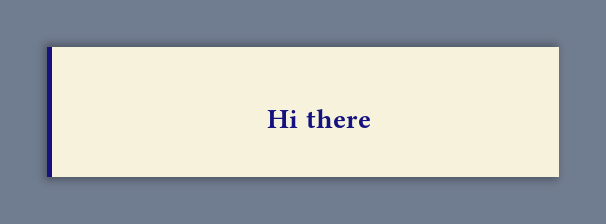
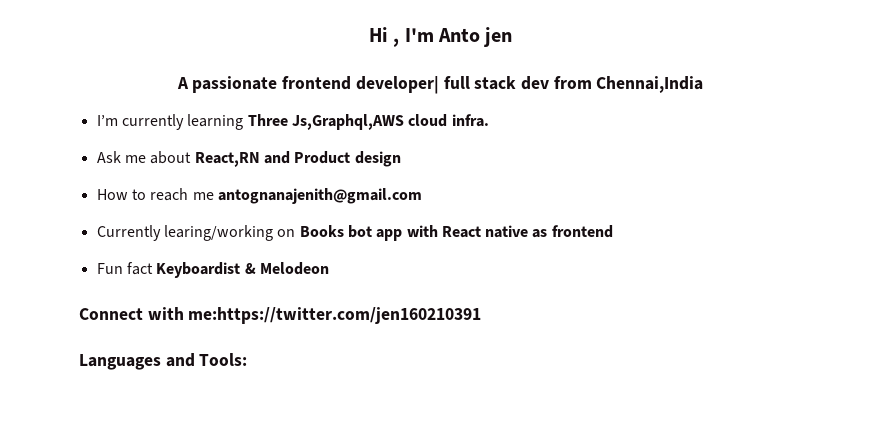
[305,109,371,128] there -> [393,27,513,47] [176,76,704,94] [96,114,489,130] [96,151,401,167] [96,188,422,204] [96,225,613,241] [96,262,329,278] [79,307,482,324] [79,353,248,370] , I'm Anto jen // A passionate frontend developer| full stack dev from Chennai,India // I’m currently learning Three Js,Graphql,AWS cloud infra. // Ask me about React,RN and Product design // How to reach me antognanajenith@gmail.com // Currently learing/working on Books bot app with React native as frontend // Fun fact Keyboardist & Melodeon // Connect with me:https://twitter.com/jen160210391 // Languages and Tools:

